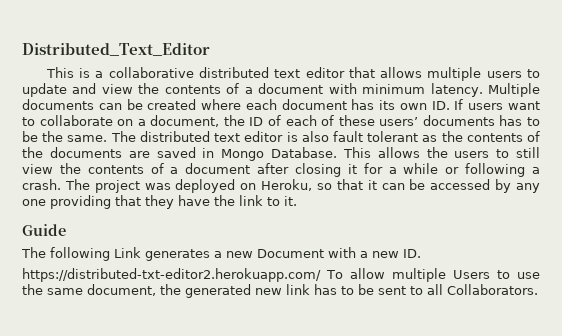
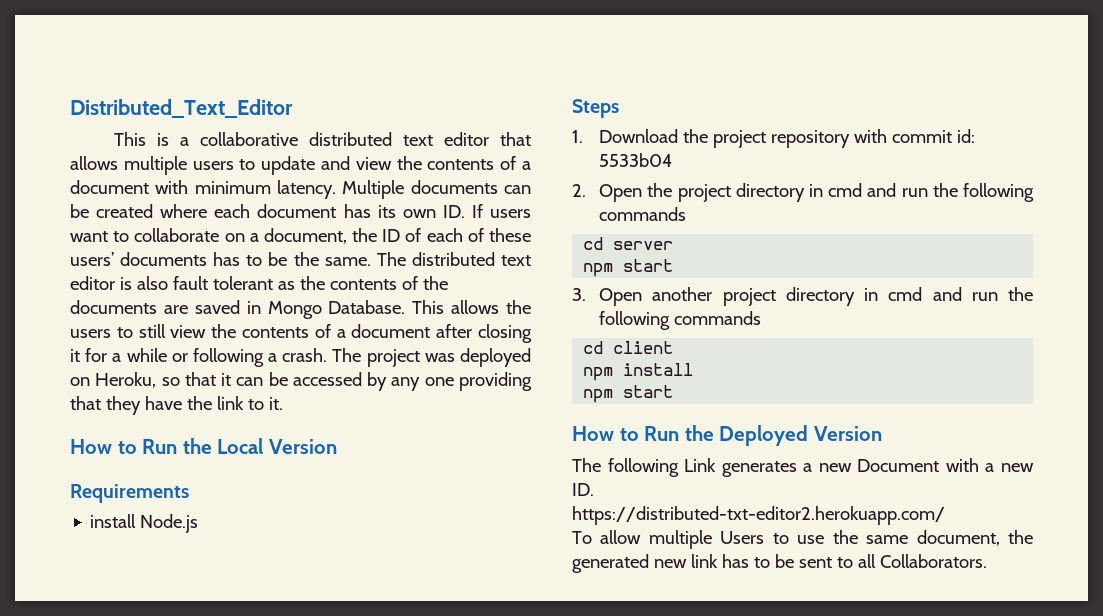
[22,224,66,236] Guide -> [70,438,337,454] [70,484,189,503] [90,514,199,533] [572,99,619,118] [572,129,976,148] [599,153,673,167] [572,183,1034,202] [599,207,687,221] [583,237,674,250] [583,259,674,277] [572,287,1033,306] [599,311,762,330] [583,341,674,354] [583,363,694,381] [583,385,674,403] [572,425,882,446] How to Run the Local Version // Requirements // install Node.js // Steps // 1. Download the project repository with commit id: 5533b04 // 2. Open the project directory in cmd and run the following commands // cd server // npm start // 3. Open another project directory in cmd and run the following commands // cd client // npm install // npm start // How to Run the Deployed Version
(321, 275) none -> (945, 515) //

